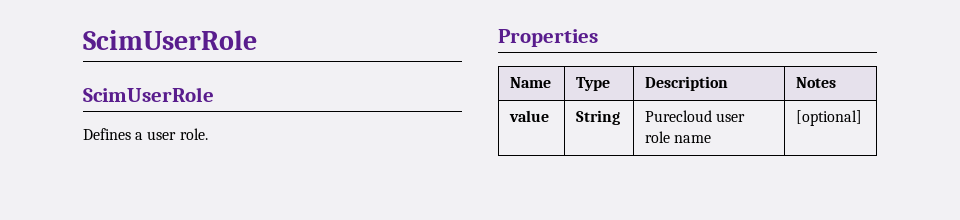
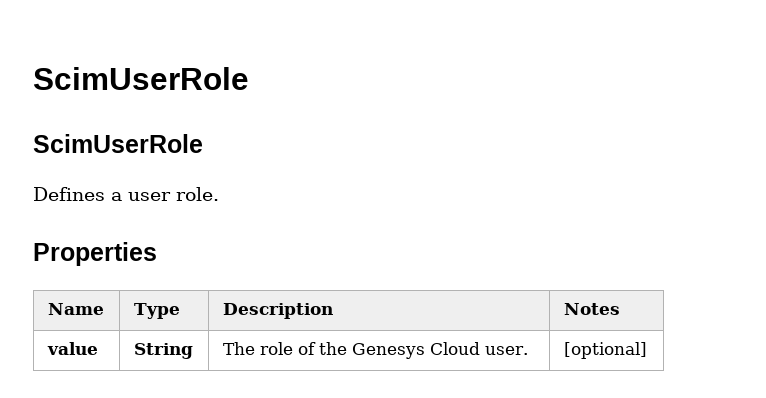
[645,110,746,122] [645,131,712,143] Purecloud user role name -> [222,342,528,359] The role of the Genesys Cloud user.

